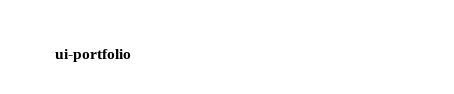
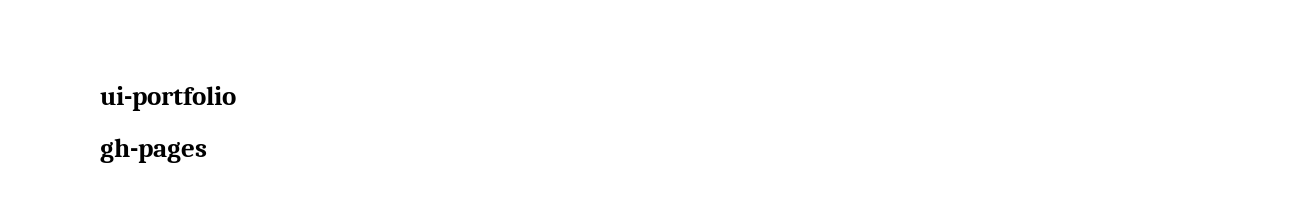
(131, 55) none -> [100,138,207,163] // gh-pages

